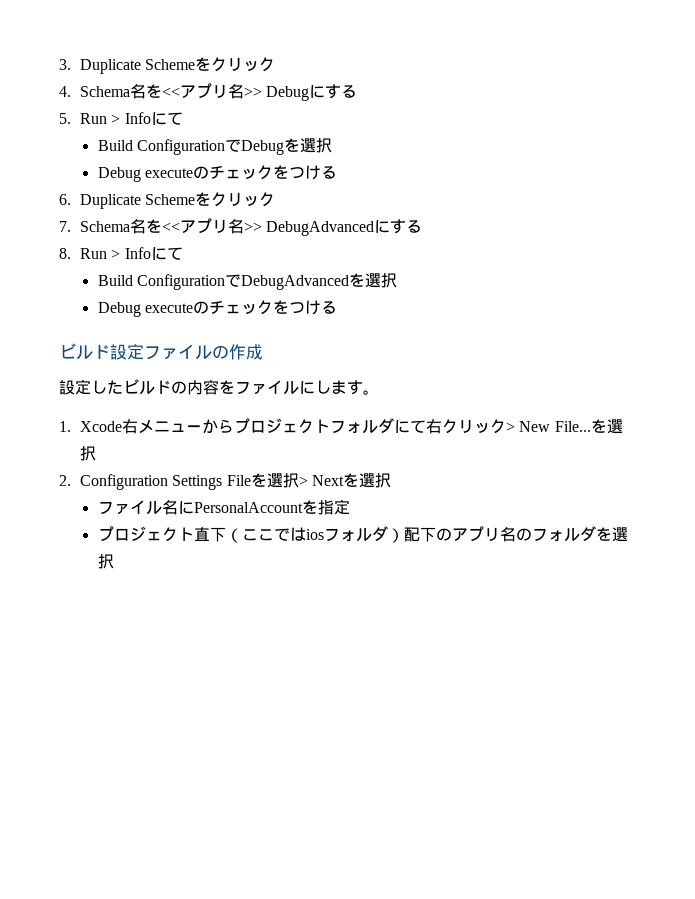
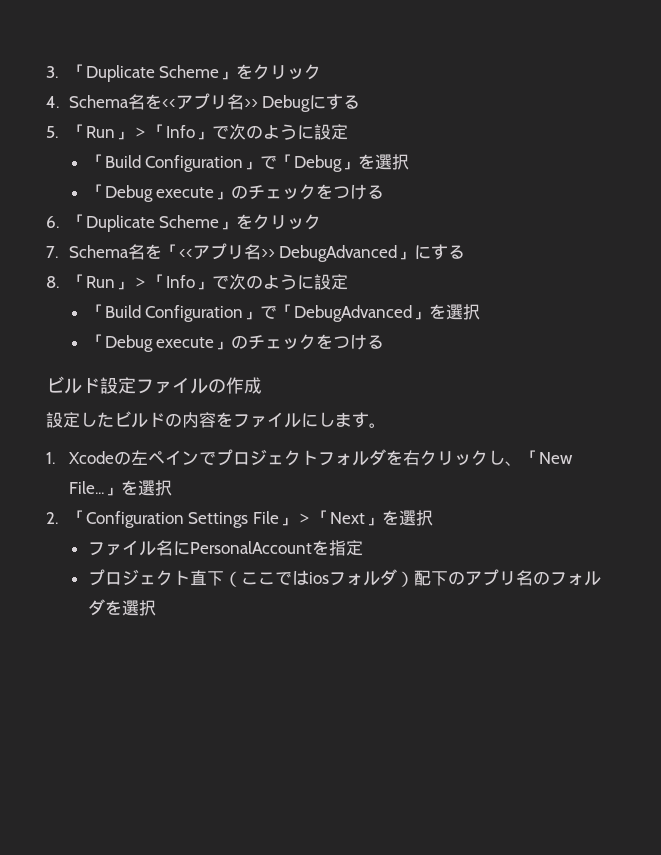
[80,59,196,74] Duplicate Scheme -> [68,64,237,82] 「Duplicate Scheme」
[80,112,183,125] [97,138,332,155] [97,167,193,182] Run > Infoにて // Build ConfigurationでDebugを選択 // Debug execute -> [68,124,348,140] [87,154,410,172] [87,184,232,202] 「Run」＞「Info」で次のように設定 // 「Build Configuration」で「Debug」を選択 // 「Debug execute」
[80,194,196,209] Duplicate Scheme -> [68,214,237,232] 「Duplicate Scheme」
(163, 226) none -> [161,244,179,258] 「
(375, 228) none -> [397,251,415,260] 」
[80,247,183,260] [97,273,397,290] [97,302,193,317] Run > Infoにて // Build ConfigurationでDebugAdvancedを選択 // Debug execute -> [68,274,348,290] [87,304,481,322] [87,334,232,352] 「Run」＞「Info」で次のように設定 // 「Build Configuration」で「DebugAdvanced」を選択 // 「Debug execute」
[122,419,235,434] 右メニューから -> [113,450,216,465] の左ペインで
[394,420,427,433] にて -> [385,450,403,465] を
[506,422,516,432] > -> [487,450,539,466] し、「
(591, 426) none -> [103,487,121,496] 」
(71, 480) none -> [68,510,86,524] 「
[250,473,344,488] を選択> Next -> [279,510,383,526] 」＞「Next」

